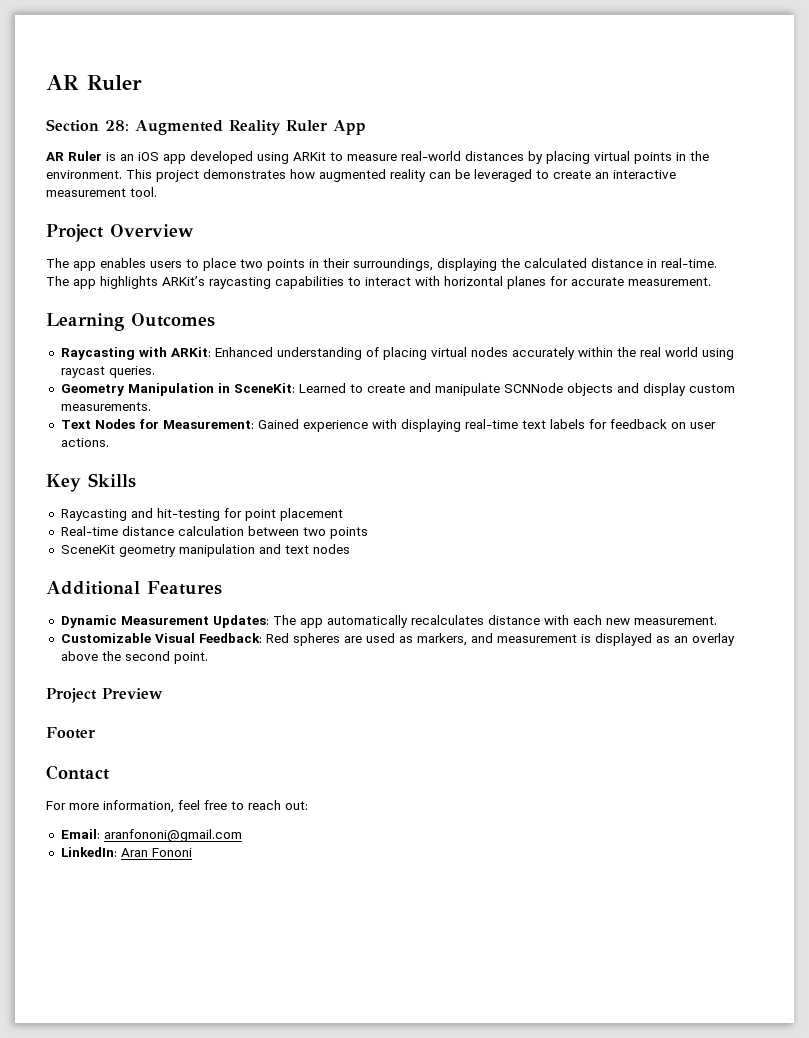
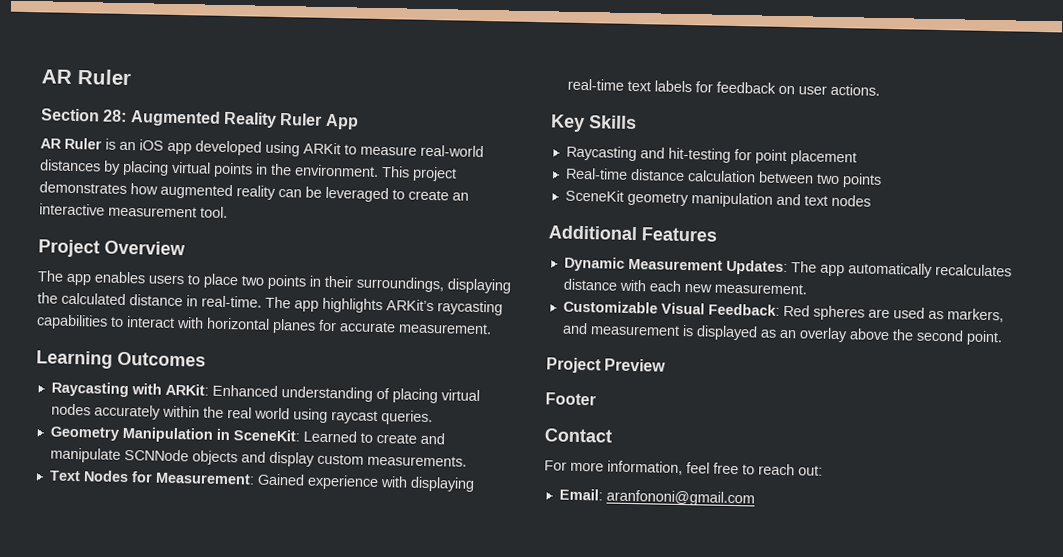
[60,847,192,857] // LinkedIn: Aran Fononi -> (755, 498) none

